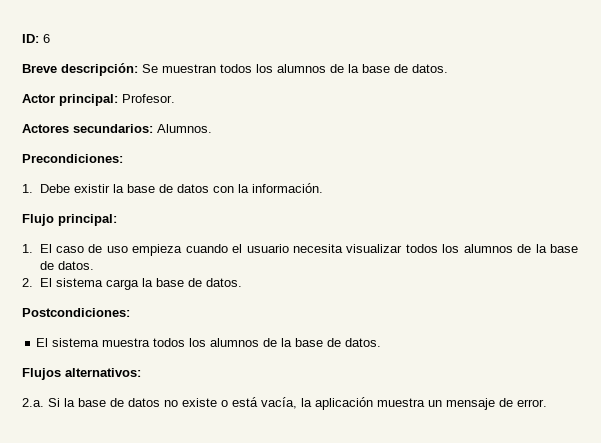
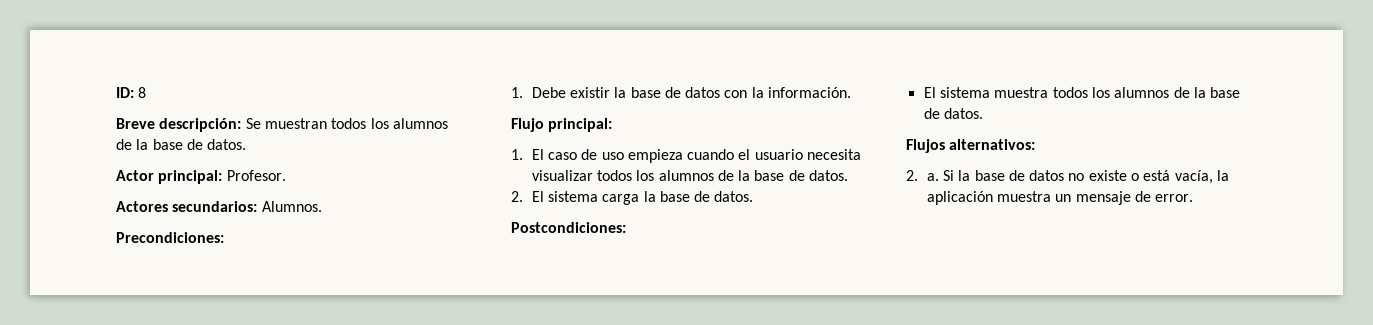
[43,34,50,43] 6 -> [138,87,147,98] 8
[22,398,44,407] 2.a. -> [906,170,939,181] 2. a.

